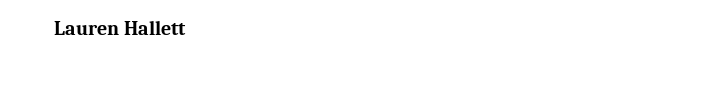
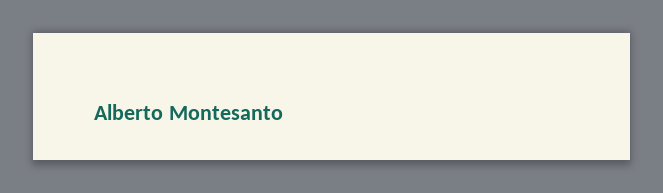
[54,20,187,35] Lauren Hallett -> [94,104,283,120] Alberto Montesanto

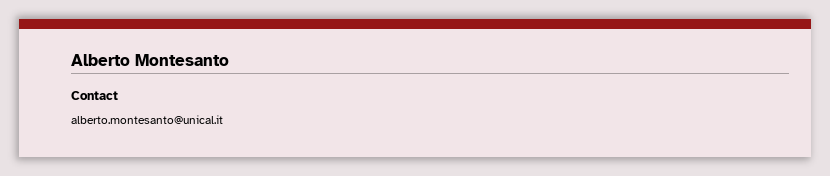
(283, 113) none -> [71,91,118,100] [71,115,223,124] // Contact // alberto.montesanto@unical.it

